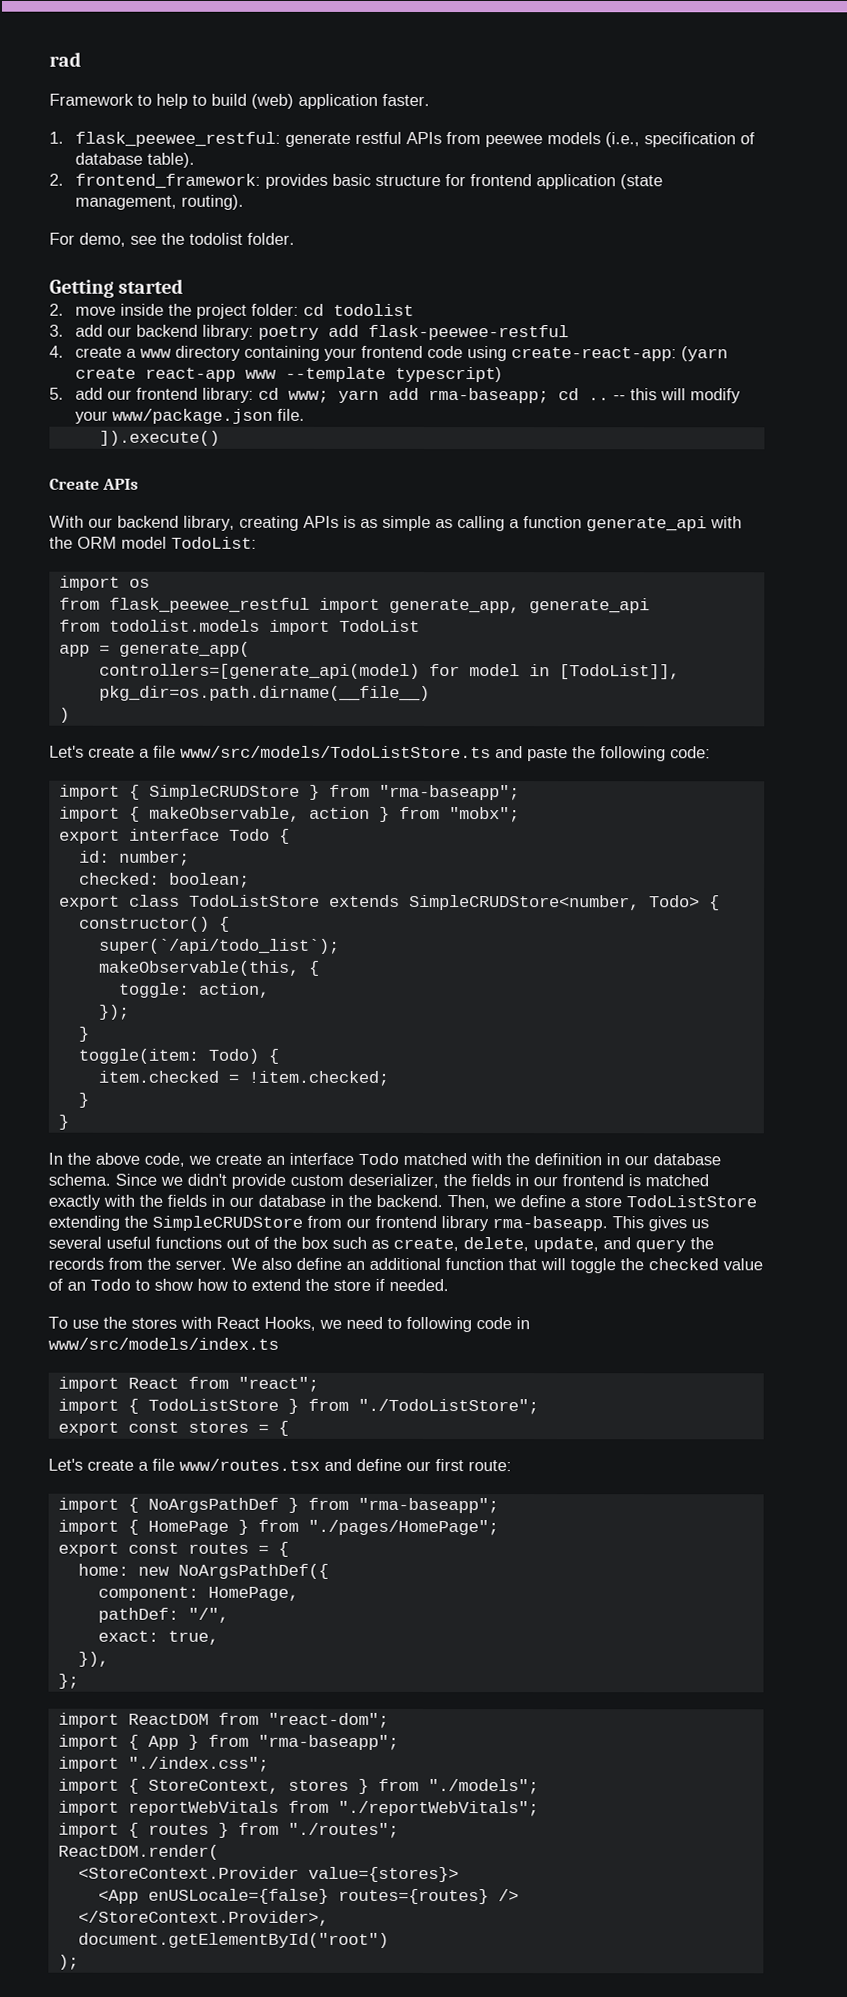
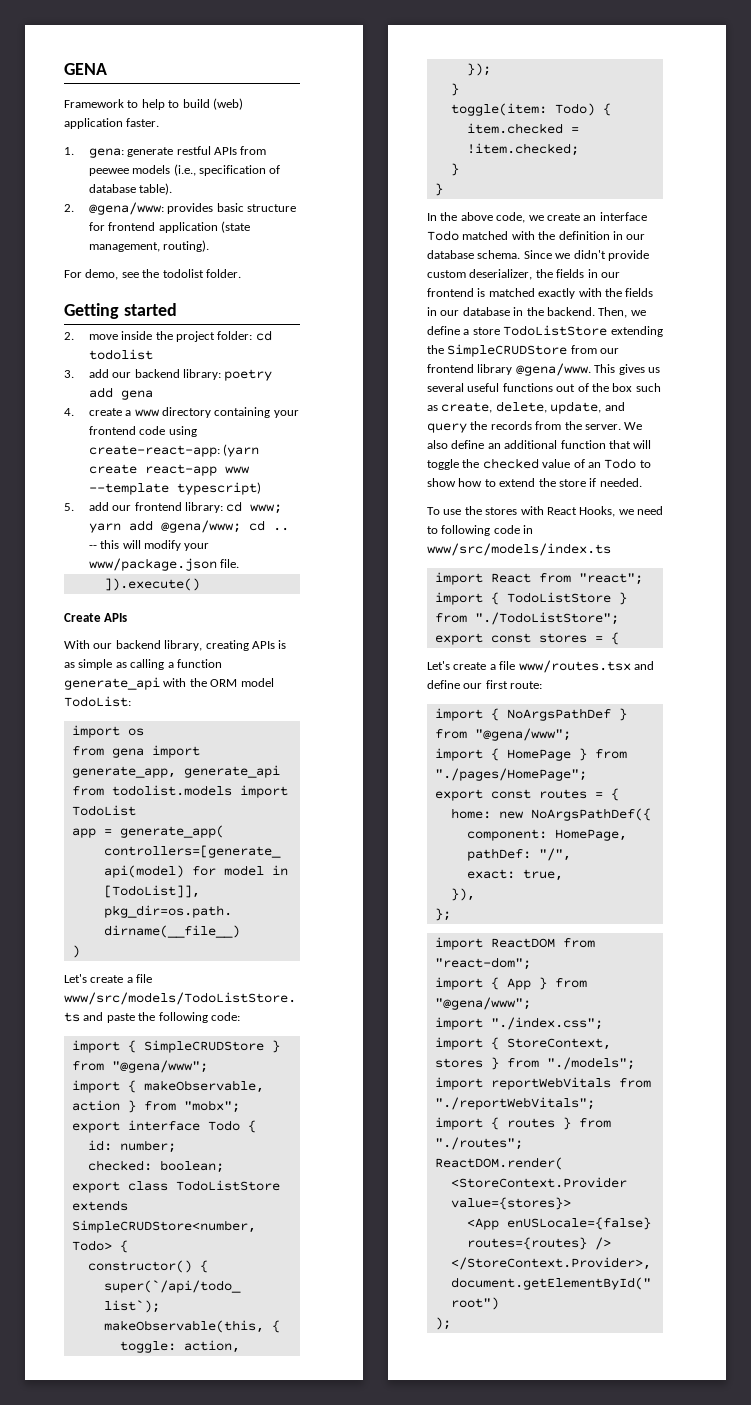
[49,51,81,67] rad -> [64,63,107,75] GENA
[74,131,281,147] flask_peewee_restful: -> [88,148,124,158] gena:
[74,173,261,189] frontend_framework: -> [88,202,164,215] @gena/www:
[367,324,569,341] flask-peewee-restful -> [120,390,153,400] gena
[427,388,549,404] rma-baseapp; -> [160,520,241,533] @gena/www;
[108,597,310,613] flask_peewee_restful -> [111,748,144,758] gena
[378,784,520,801] "rma-baseapp"; -> [111,1060,208,1073] "@gena/www";
[492,1216,608,1232] rma-baseapp. -> [515,363,591,376] @gena/www.
[357,1497,499,1514] "rma-baseapp"; -> [474,728,571,741] "@gena/www";
[257,1734,399,1750] "rma-baseapp"; -> [434,997,531,1010] "@gena/www";

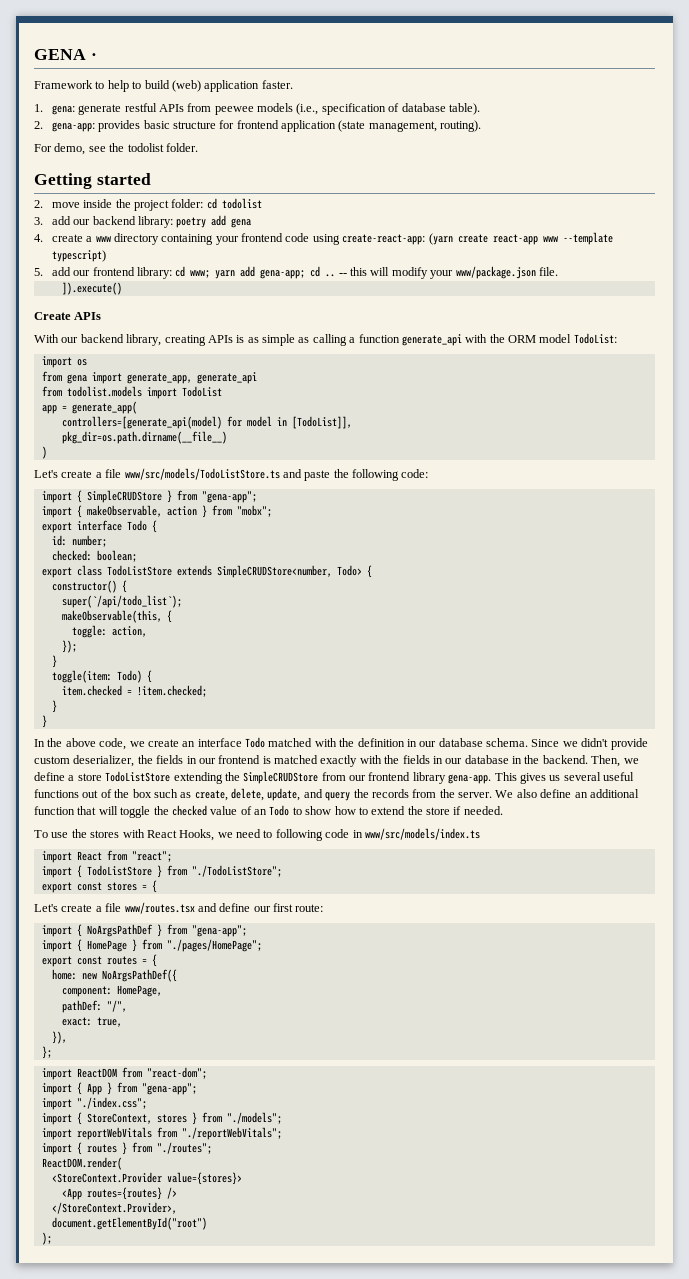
(107, 69) none -> [90,53,97,60] ·
[88,202,164,215] @gena/www: -> [51,122,95,132] gena-app:
[160,520,241,533] @gena/www; -> [260,269,306,279] gena-app;
[111,1060,208,1073] "@gena/www"; -> [201,491,257,503] "gena-app";
[515,363,591,376] @gena/www. -> [448,774,492,784] gena-app.
[474,728,571,741] "@gena/www"; -> [191,925,247,937] "gena-app";
[434,997,531,1010] "@gena/www"; -> [141,1083,197,1095] "gena-app";
[506,1217,651,1230] enUSLocale={false} -> (82, 1194) none

